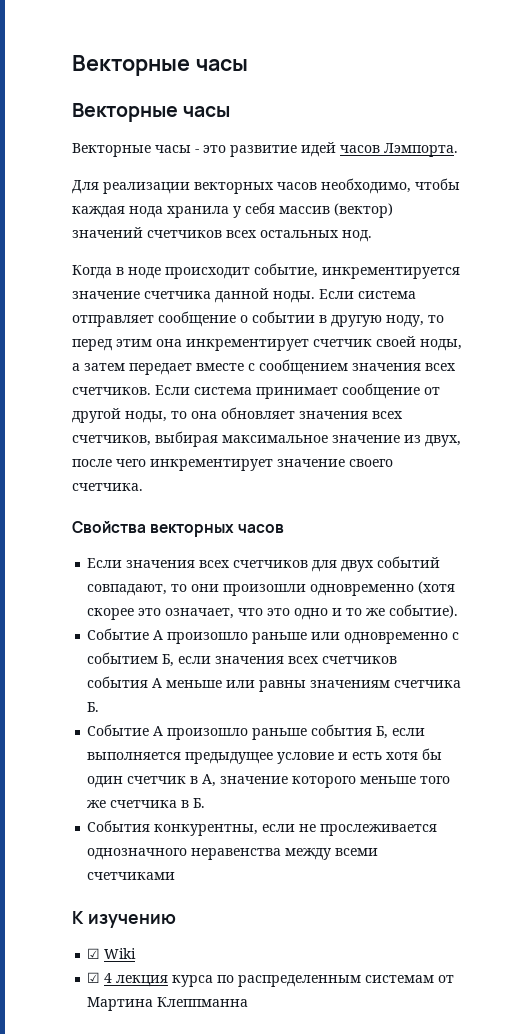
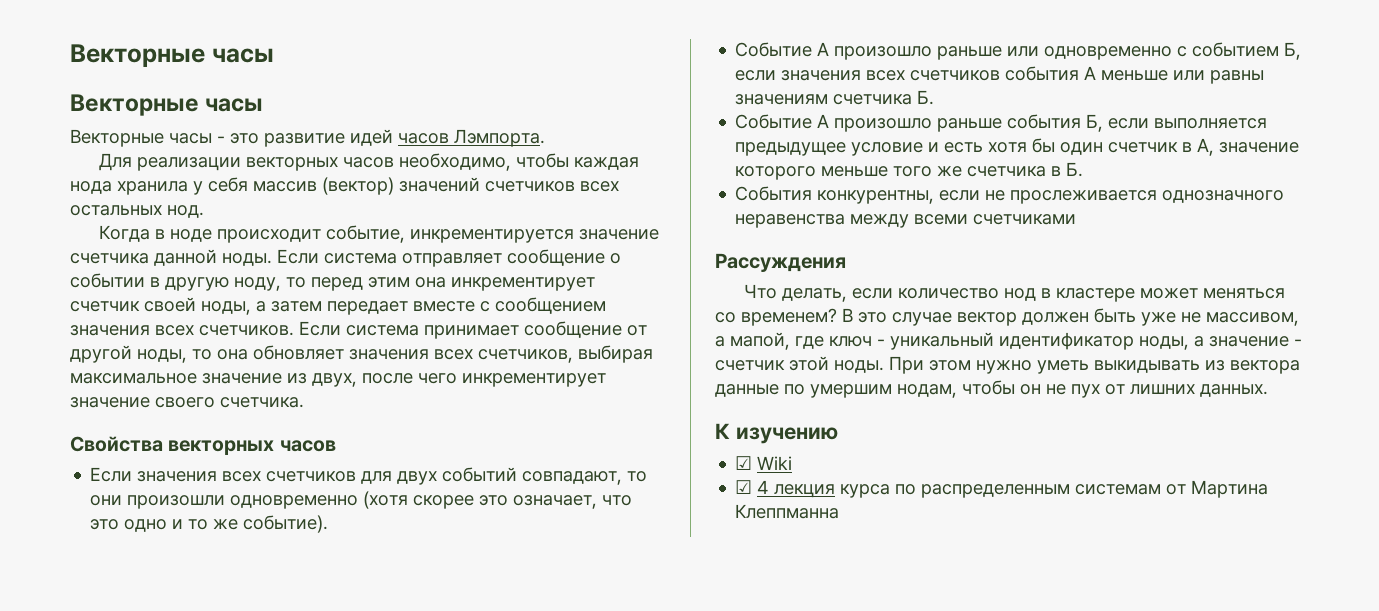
(176, 876) none -> [715,253,846,272] [744,284,1286,302] [715,308,1299,326] [715,332,1302,350] [715,356,1300,374] [715,380,1268,398] // Рассуждения // Что делать, если количество нод в кластере может меняться со временем? В это случае вектор должен быть уже не массивом, а мапой, где ключ - уникальный идентификатор ноды, а значение - счетчик этой ноды. При этом нужно уметь выкидывать из вектора данные по умершим нодам, чтобы он не пух от лишних данных.

